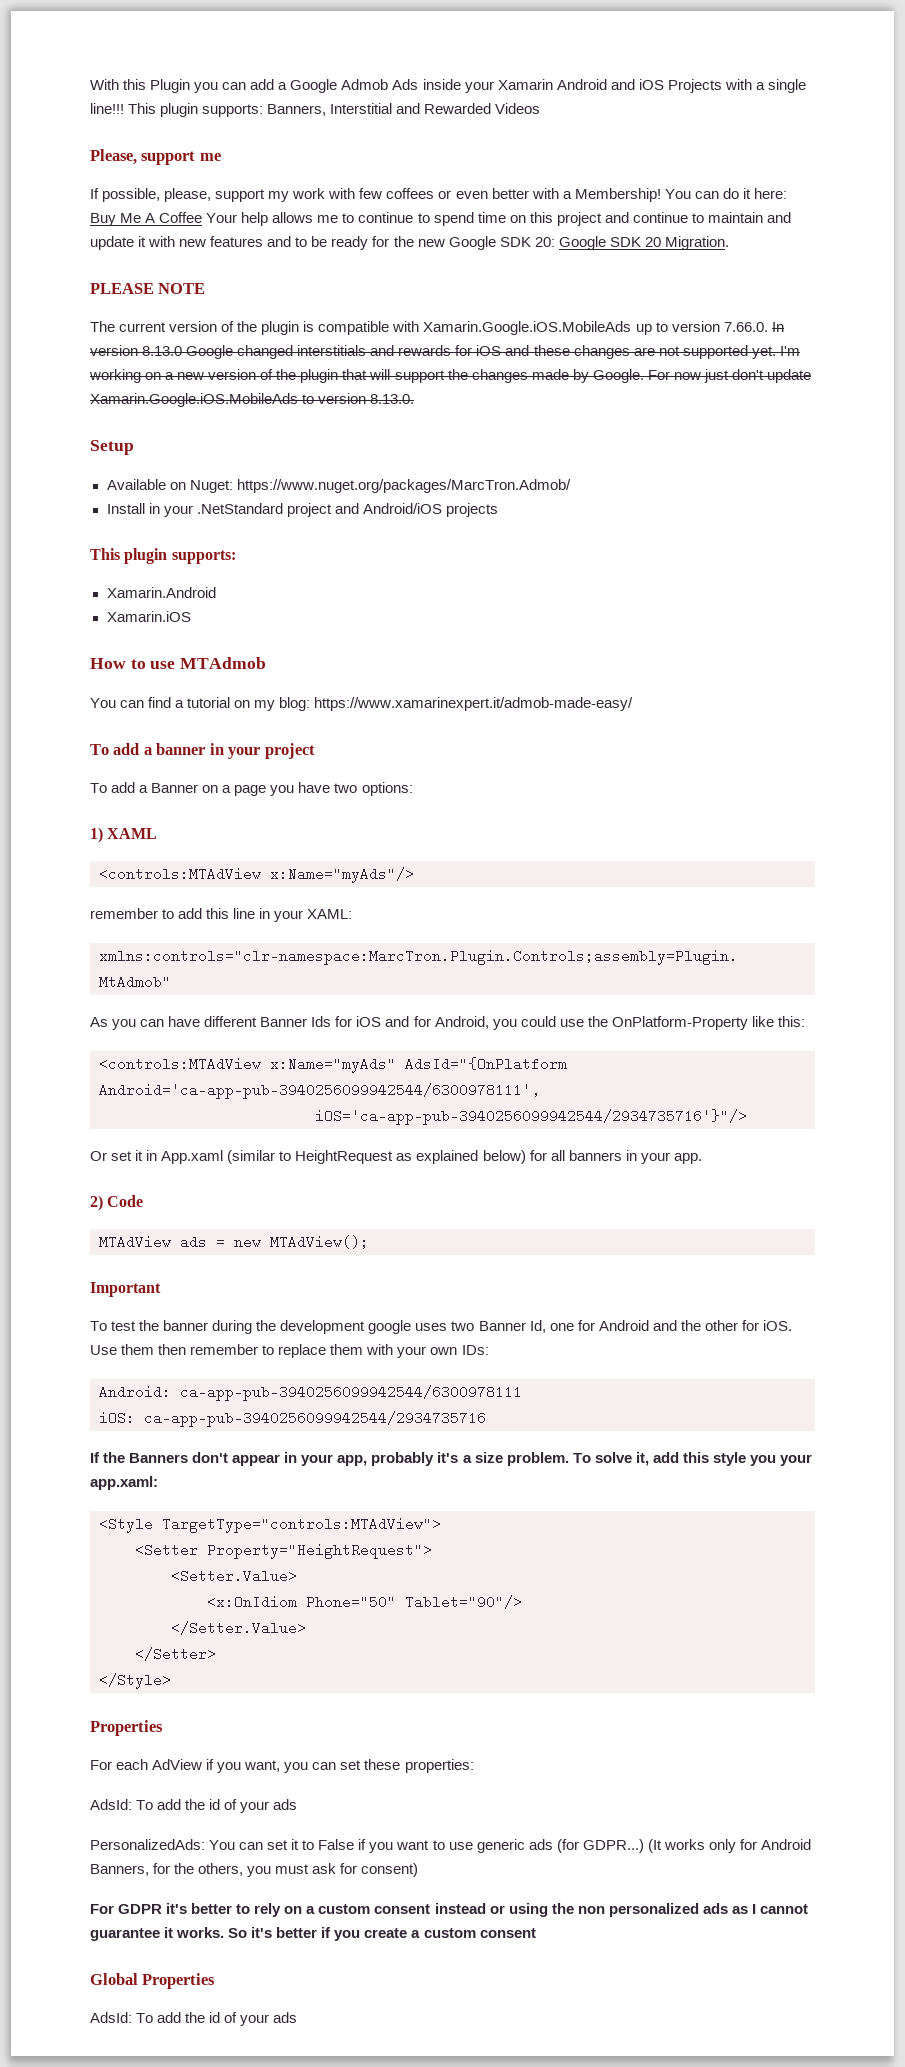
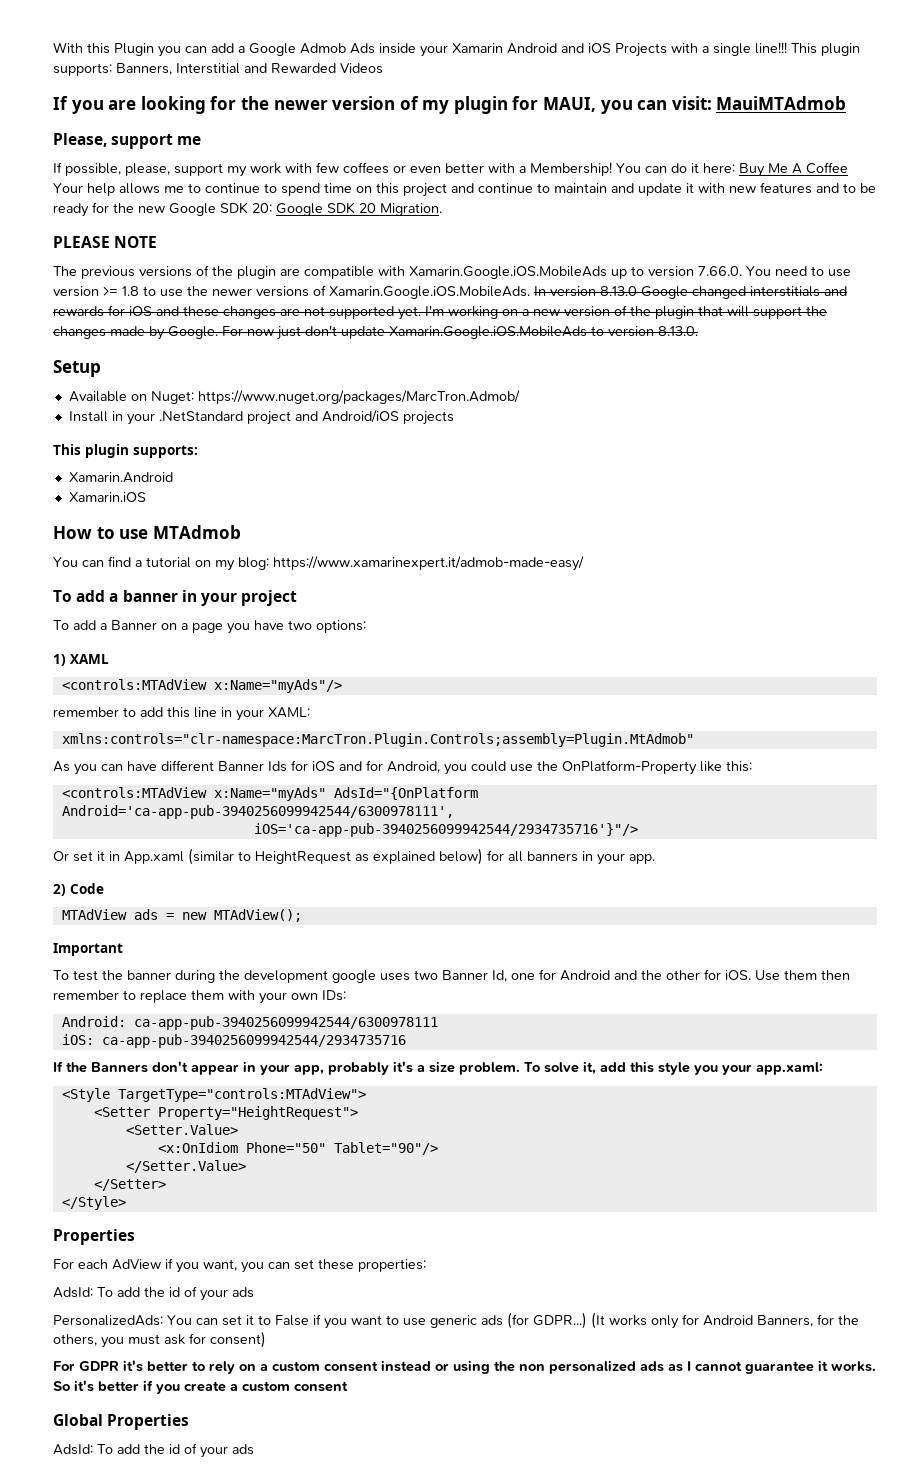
(541, 108) none -> [53,96,847,114] // If you are looking for the newer version of my plugin for MAUI, you can visit: MauiMTAdmob
[119,321,315,335] current version of the plugin is -> [81,265,300,279] previous versions of the plugin are
(768, 327) none -> [746,266,851,277] [53,285,530,299] You need to use version >= 1.8 to use the newer versions of Xamarin.Google.iOS.MobileAds.

